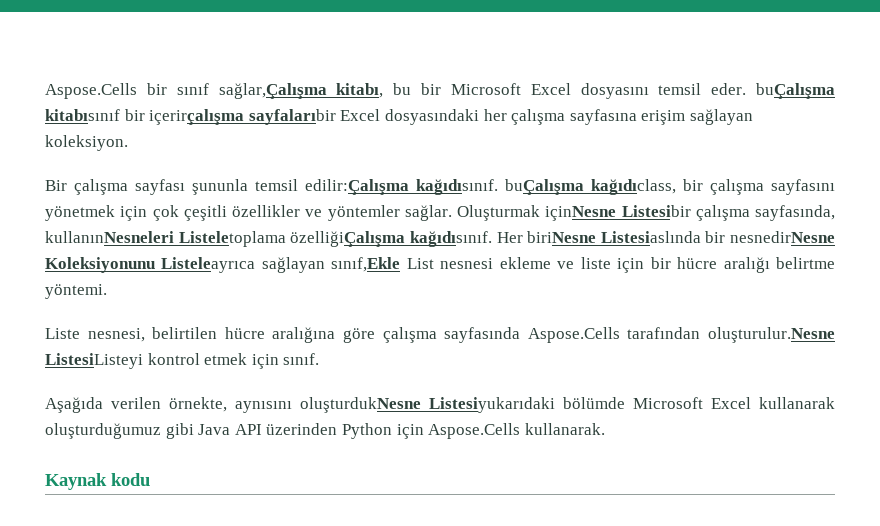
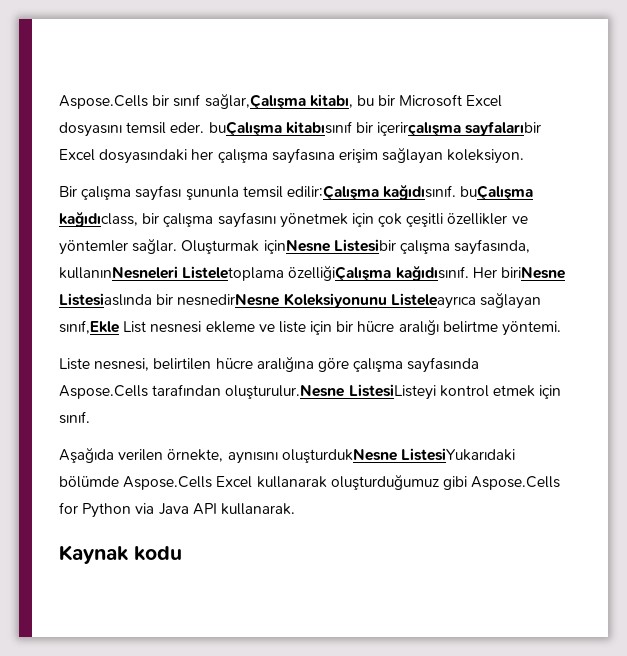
[429,397,703,413] Listesiyukarıdaki bölümde Microsoft -> [400,448,515,461] [59,476,213,490] ListesiYukarıdaki bölümde Aspose.Cells
[198,423,521,439] Java API üzerinden Python için Aspose.Cells -> [471,476,561,490] [59,502,217,518] Aspose.Cells for Python via Java API

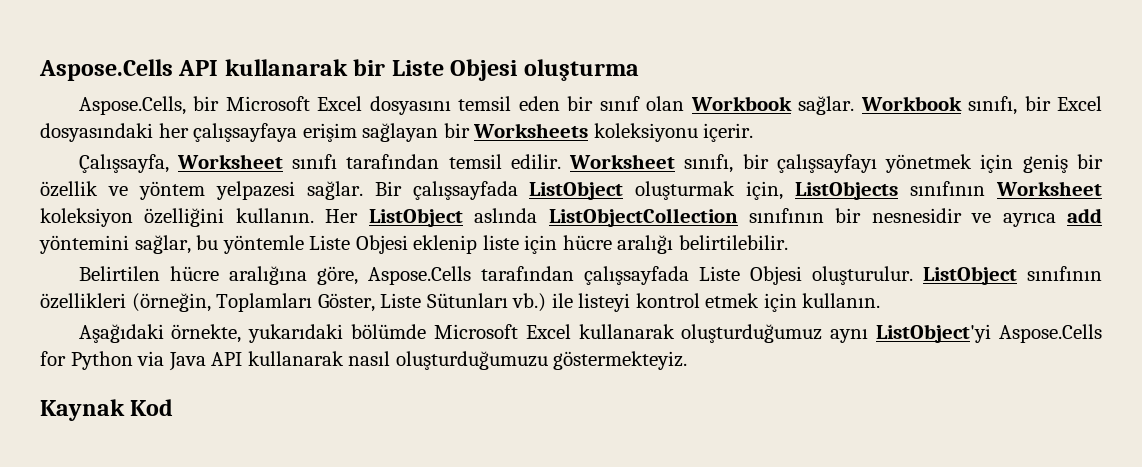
[59,93,374,109] Aspose.Cells bir sınıf sağlar,Çalışma kitabı, bu -> [39,59,639,81] [78,96,186,115] Aspose.Cells API kullanarak bir Liste Objesi oluşturma // Aspose.Cells,
[170,121,542,136] [59,147,525,164] [59,185,534,201] [59,212,528,228] [59,238,531,255] [59,265,565,281] [59,292,541,309] [59,320,275,334] eder. buÇalışma kitabısınıf bir içerirçalışma sayfalarıbir Excel dosyasındaki her çalışma sayfasına erişim sağlayan koleksiyon. // Bir çalışma sayfası şununla temsil edilir:Çalışma kağıdısınıf. buÇalışma kağıdıclass, bir çalışma sayfasını yönetmek için çok çeşitli özellikler ve yöntemler sağlar. Oluşturmak içinNesne Listesibir çalışma sayfasında, kullanınNesneleri Listeletoplama özelliğiÇalışma kağıdısınıf. Her biriNesne Listesiaslında bir nesnedirNesne Koleksiyonunu Listeleayrıca sağlayan sınıf,Ekle List nesnesi ekleme ve -> [518,96,1103,115] [40,123,754,142] [78,154,1103,173] [40,181,1102,200] [40,208,1102,227] [39,235,478,254] eden bir sınıf olan Workbook sağlar. Workbook sınıfı, bir Excel dosyasındaki her çalışsayfaya erişim sağlayan bir Worksheets koleksiyonu içerir. // Çalışsayfa, Worksheet sınıfı tarafından temsil edilir. Worksheet sınıfı, bir çalışsayfayı yönetmek için geniş bir özellik ve yöntem yelpazesi sağlar. Bir çalışsayfada ListObject oluşturmak için, ListObjects sınıfının Worksheet koleksiyon özelliğini kullanın. Her ListObject aslında ListObjectCollection sınıfının bir nesnesidir ve ayrıca add yöntemini sağlar, bu yöntemle Liste Objesi eklenip
[336,321,354,332] bir -> (558, 244) none
[442,321,562,336] [59,356,480,373] [59,384,562,400] [59,411,90,424] [59,447,515,464] [59,476,213,490] belirtme yöntemi. // Liste nesnesi, belirtilen hücre aralığına göre çalışma sayfasında Aspose.Cells tarafından oluşturulur.Nesne ListesiListeyi kontrol etmek için sınıf. // Aşağıda verilen örnekte, aynısını oluşturdukNesne ListesiYukarıdaki bölümde Aspose.Cells -> [678,235,788,250] [78,266,1102,285] [40,293,881,312] [78,324,518,343] belirtilebilir. // Belirtilen hücre aralığına göre, Aspose.Cells tarafından çalışsayfada Liste Objesi oluşturulur. ListObject sınıfının özellikleri (örneğin, Toplamları Göster, Liste Sütunları vb.) ile listeyi kontrol etmek için kullanın. // Aşağıdaki örnekte, yukarıdaki bölümde Microsoft
[442,476,467,490] gibi -> [830,324,992,343] aynı ListObject'yi
[220,503,295,515] kullanarak. -> [247,351,688,370] kullanarak nasıl oluşturduğumuzu göstermekteyiz.
[134,546,182,561] kodu -> [130,399,174,416] Kod

